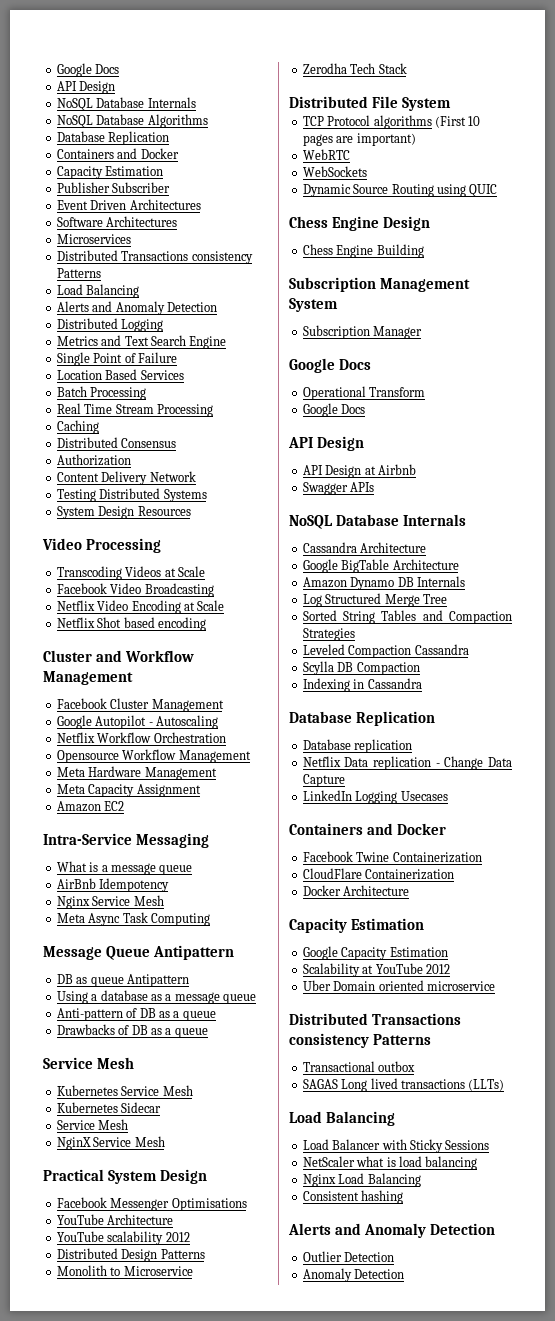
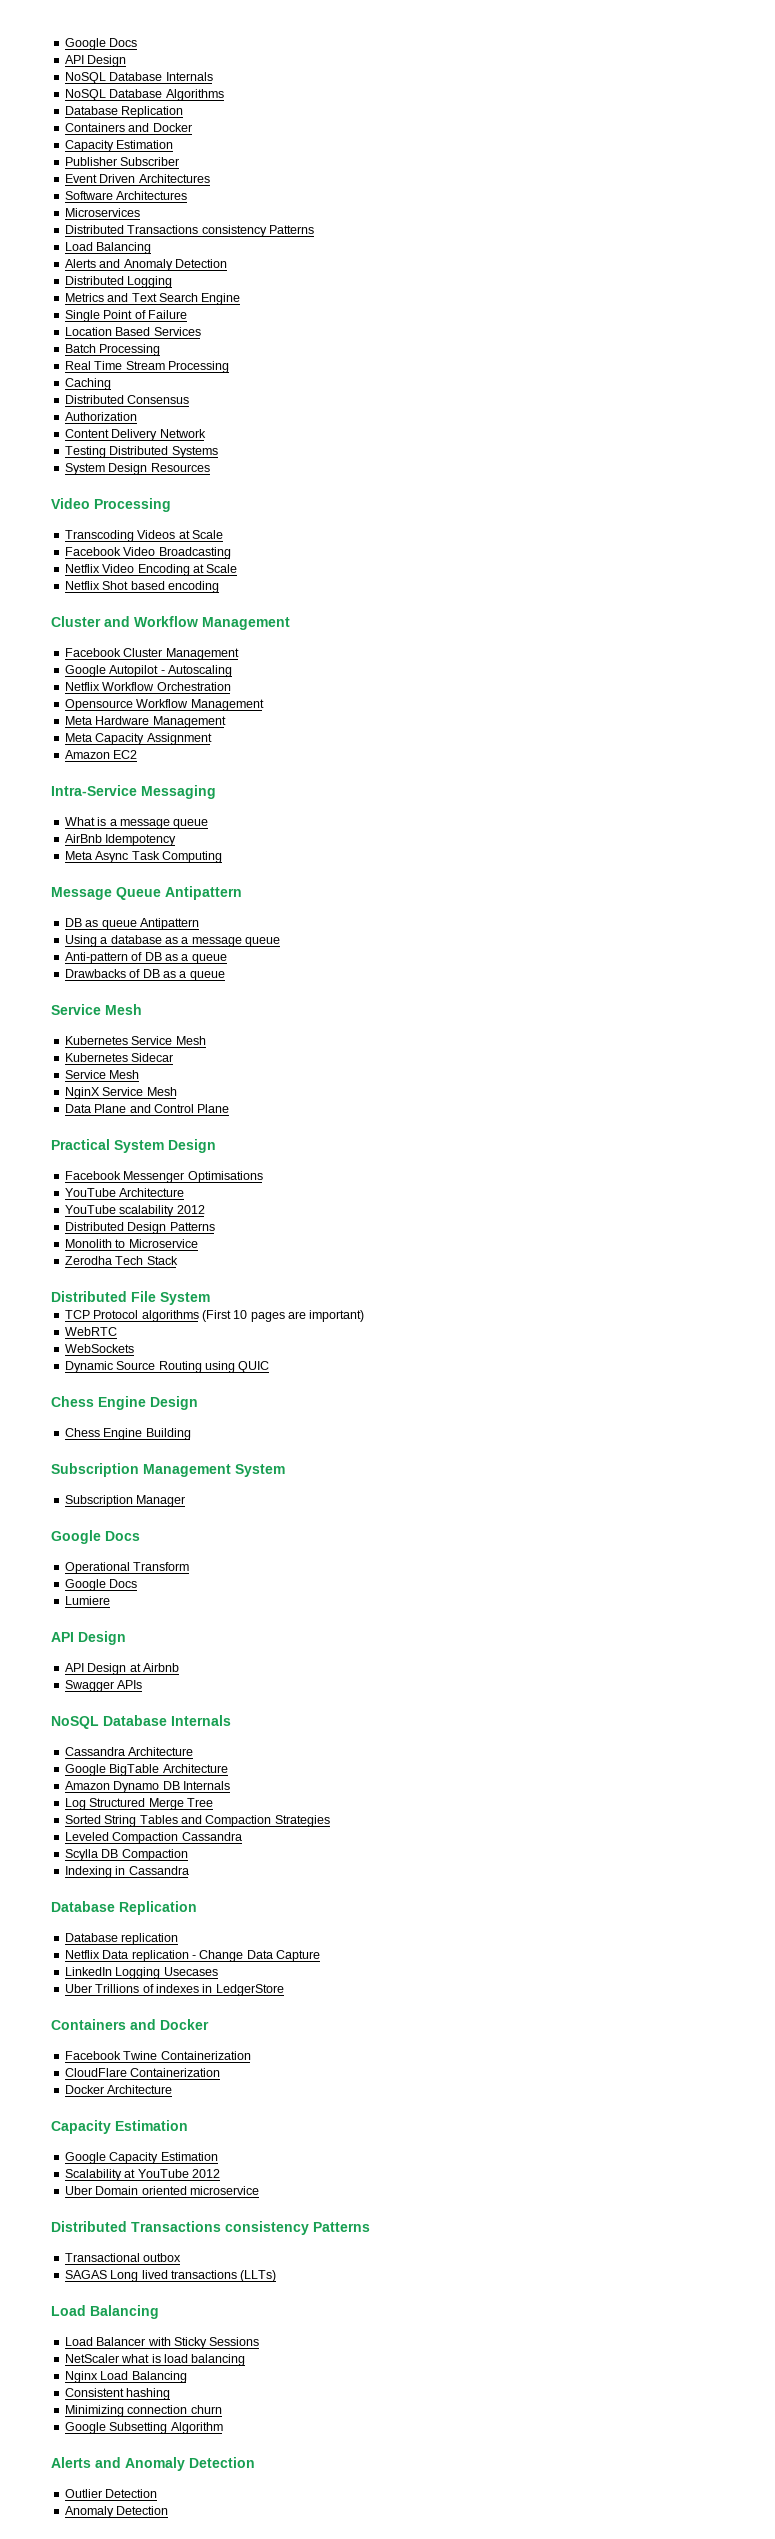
[56,895,164,909] // Nginx Service Mesh -> (177, 840) none
(165, 1141) none -> [64,1104,230,1113] // Data Plane and Control Plane
(366, 409) none -> [64,1596,110,1605] // Lumiere
(448, 796) none -> [64,1984,284,1996] // Uber Trillions of indexes in LedgerStore
(404, 1197) none -> [64,2405,222,2417] [64,2422,223,2434] // Minimizing connection churn // Google Subsetting Algorithm

